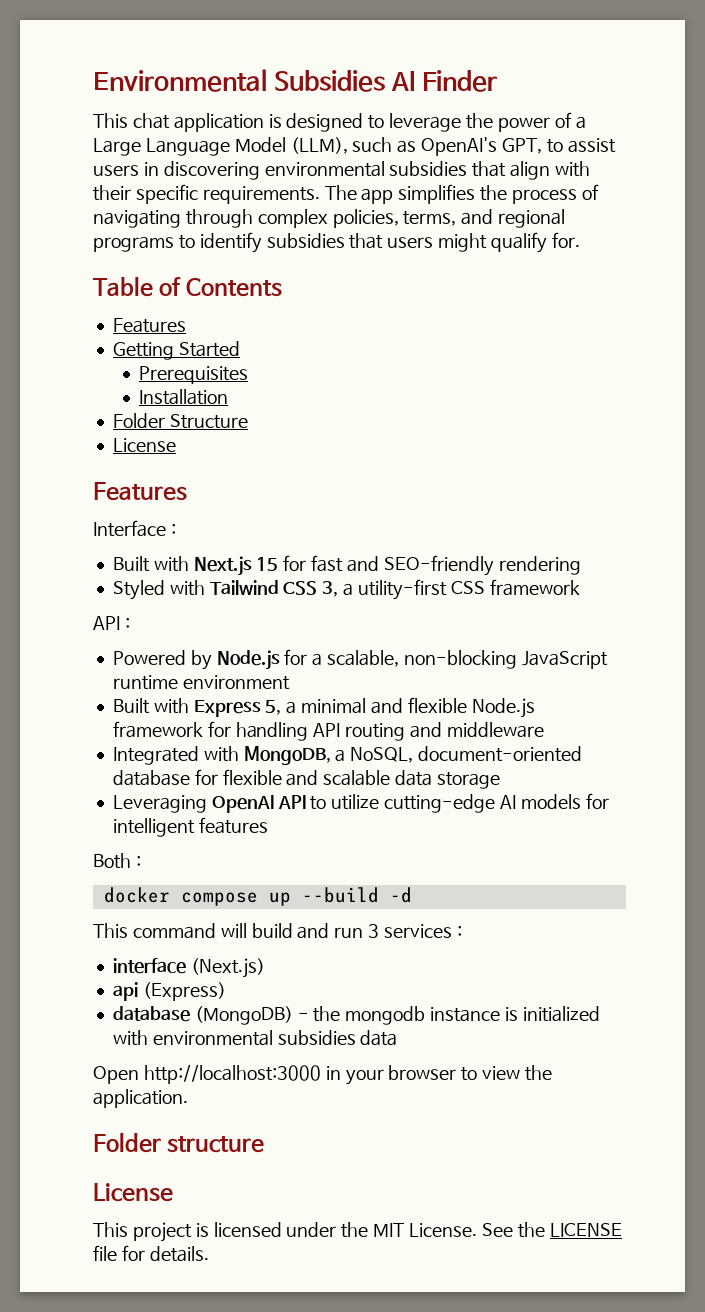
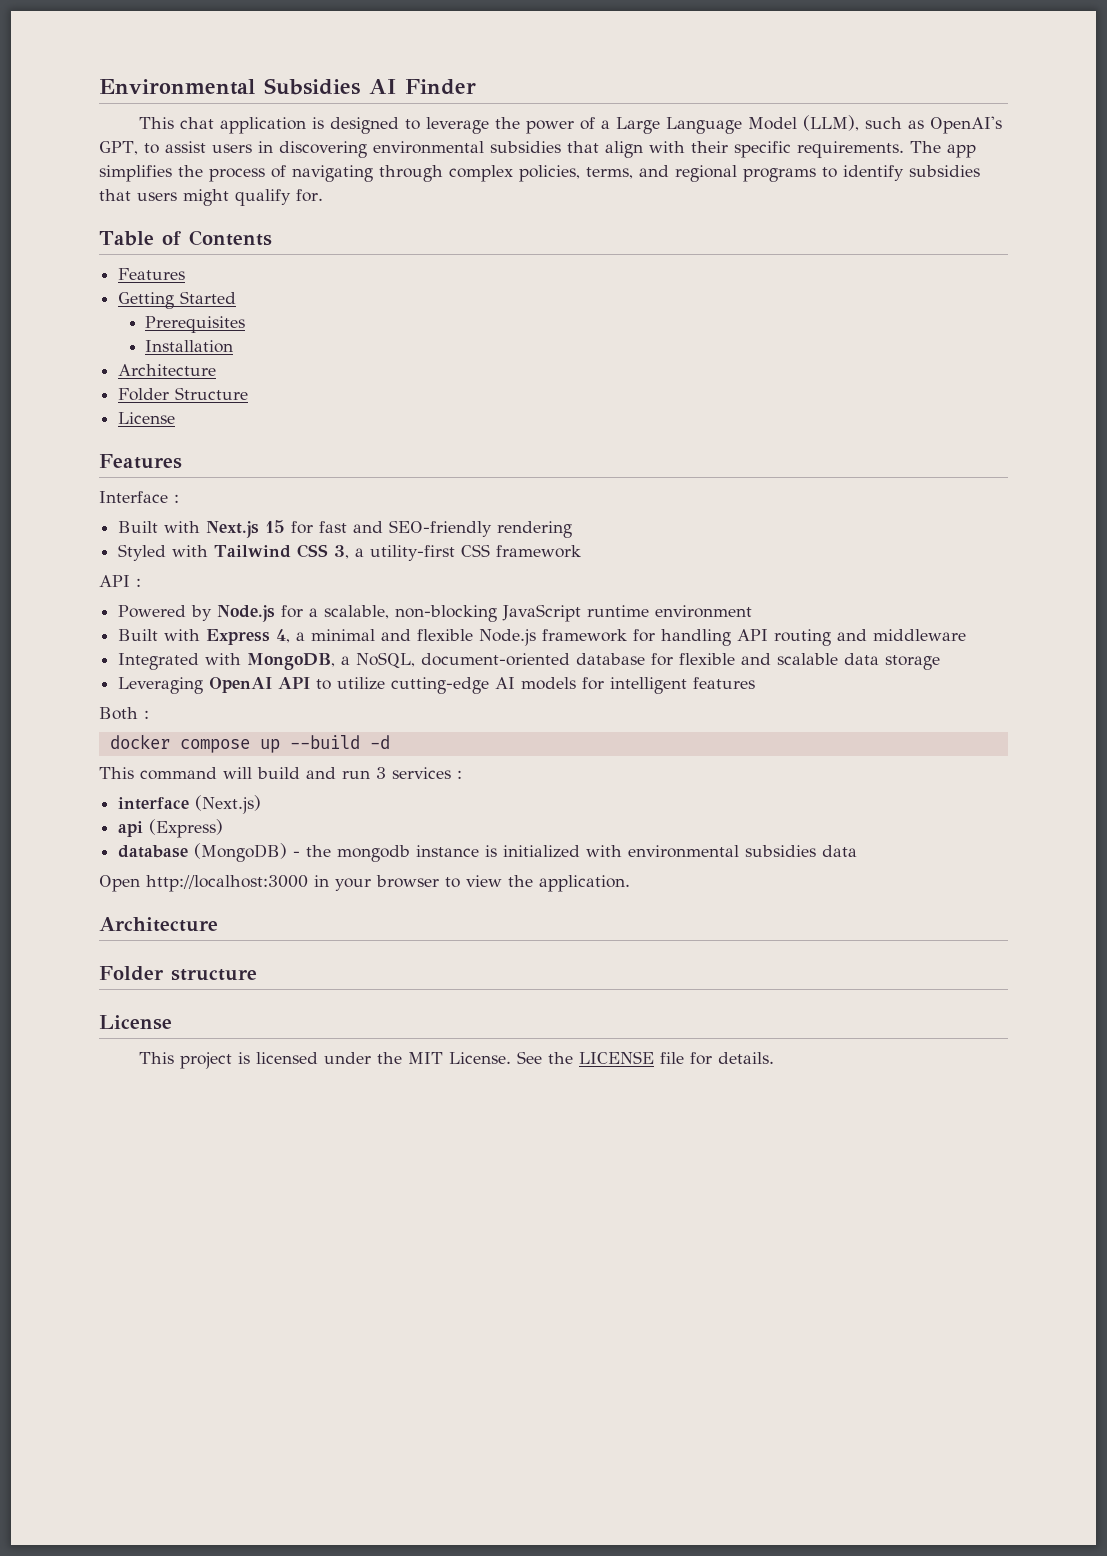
(229, 397) none -> [118,364,217,376] // Architecture
[265,700,282,715] 5, -> [276,629,291,643] 4,
(188, 1098) none -> [99,917,218,932] // Architecture

